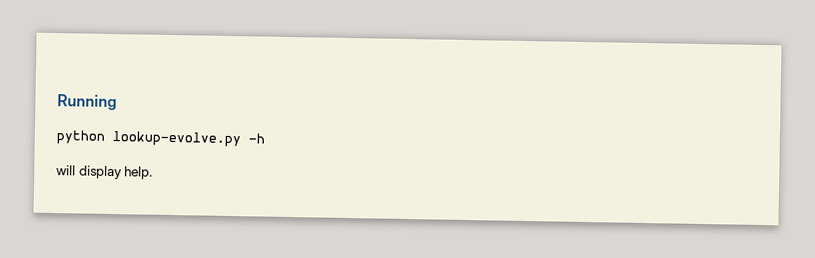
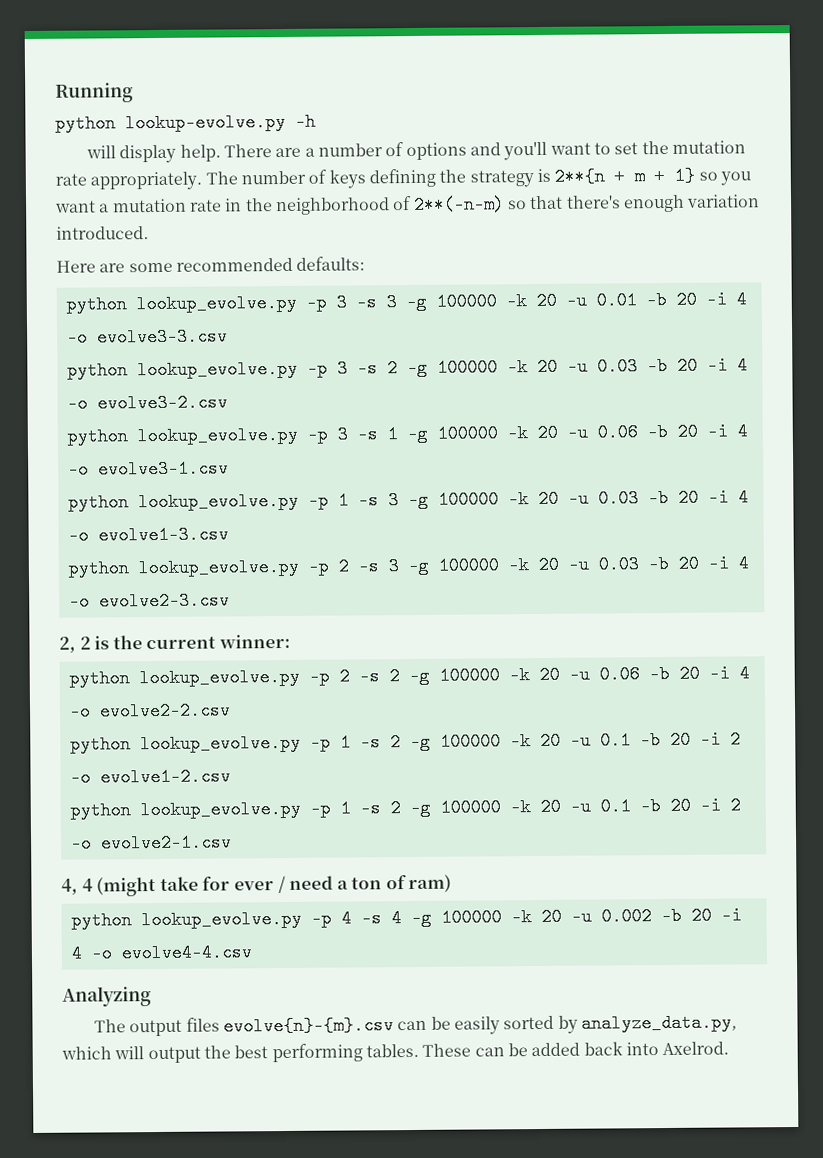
(154, 173) none -> [224,140,746,161] [55,166,751,191] [55,194,761,216] [56,226,149,240] [56,256,366,273] [65,290,747,314] [66,327,228,347] [66,356,748,380] [66,393,228,413] [66,422,748,446] [67,459,229,479] [67,488,749,512] [67,525,229,545] [67,554,749,578] [68,591,230,611] [59,633,291,653] [68,664,750,688] [68,701,231,721] [69,730,741,754] [69,767,231,787] [69,796,741,820] [69,833,232,853] [61,874,453,897] [70,906,742,930] [70,943,252,963] [62,986,152,1007] [94,1013,738,1037] [61,1041,730,1064] There are a number of options and you'll want to set the mutation rate appropriately. The number of keys defining the strategy is 2**{n + m + 1} so you want a mutation rate in the neighborhood of 2**(-n-m) so that there's enough variation introduced. // Here are some recommended defaults: // python lookup_evolve.py -p 3 -s 3 -g 100000 -k 20 -u 0.01 -b 20 -i 4 -o evolve3-3.csv // python lookup_evolve.py -p 3 -s 2 -g 100000 -k 20 -u 0.03 -b 20 -i 4 -o evolve3-2.csv // python lookup_evolve.py -p 3 -s 1 -g 100000 -k 20 -u 0.06 -b 20 -i 4 -o evolve3-1.csv // python lookup_evolve.py -p 1 -s 3 -g 100000 -k 20 -u 0.03 -b 20 -i 4 -o evolve1-3.csv // python lookup_evolve.py -p 2 -s 3 -g 100000 -k 20 -u 0.03 -b 20 -i 4 -o evolve2-3.csv // 2, 2 is the current winner: // python lookup_evolve.py -p 2 -s 2 -g 100000 -k 20 -u 0.06 -b 20 -i 4 -o evolve2-2.csv // python lookup_evolve.py -p 1 -s 2 -g 100000 -k 20 -u 0.1 -b 20 -i 2 -o evolve1-2.csv // python lookup_evolve.py -p 1 -s 2 -g 100000 -k 20 -u 0.1 -b 20 -i 2 -o evolve2-1.csv // 4, 4 (might take for ever / need a ton of ram) // python lookup_evolve.py -p 4 -s 4 -g 100000 -k 20 -u 0.002 -b 20 -i 4 -o evolve4-4.csv // Analyzing // The output files evolve{n}-{m}.csv can be easily sorted by analyze_data.py, which will output the best performing tables. These can be added back into Axelrod.

